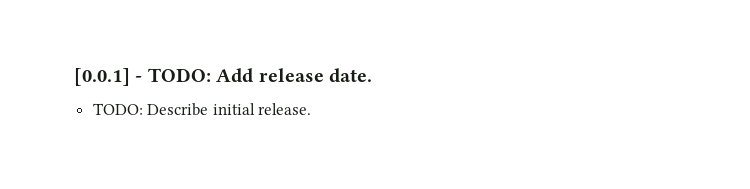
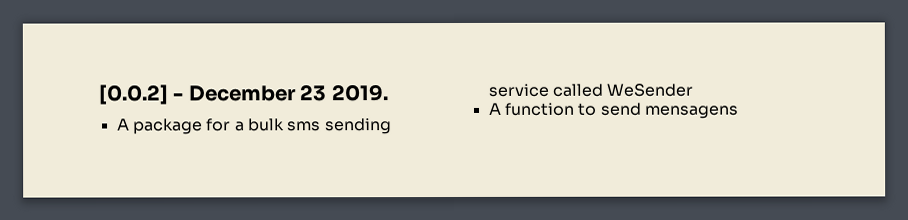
[74,68,372,86] [92,103,312,116] [0.0.1] - TODO: Add release date. // TODO: Describe initial release. -> [98,84,388,105] [116,118,392,135] [487,83,694,97] [487,102,739,119] [0.0.2] - December 23 2019. // A package for a bulk sms sending service called WeSender // A function to send mensagens

